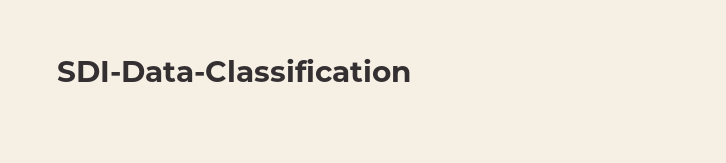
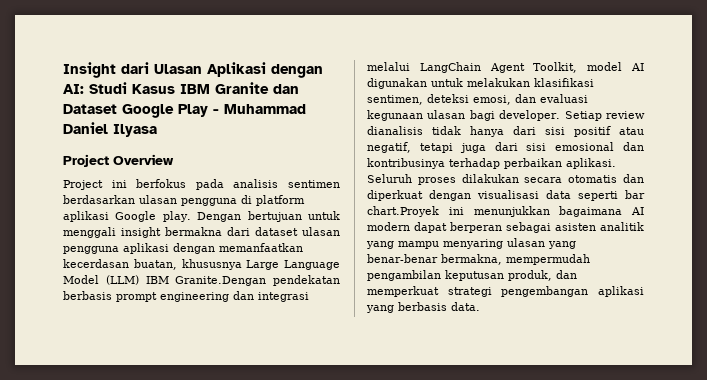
[57,58,411,82] SDI-Data-Classification -> [63,62,323,78] [63,82,299,94] [63,104,306,118] [63,122,157,137] [63,154,174,167] [63,179,340,190] [63,195,305,206] [63,211,340,222] [63,227,340,238] [63,243,303,254] [63,259,340,270] [63,275,340,286] [63,291,309,302] [367,62,644,73] [367,78,594,89] [367,94,588,105] [367,110,645,121] [367,126,644,137] [367,142,644,153] [367,158,616,169] [367,174,644,185] [367,190,645,201] [367,206,644,217] [367,222,644,233] [366,238,576,249] [367,254,590,265] [367,270,577,281] [367,286,644,297] [366,302,480,313] Insight dari Ulasan Aplikasi dengan AI: Studi Kasus IBM Granite dan Dataset Google Play - Muhammad Daniel Ilyasa // Project Overview // Project ini berfokus pada analisis sentimen berdasarkan ulasan pengguna di platform aplikasi Google play. Dengan bertujuan untuk menggali insight bermakna dari dataset ulasan pengguna aplikasi dengan memanfaatkan kecerdasan buatan, khususnya Large Language Model (LLM) IBM Granite.Dengan pendekatan berbasis prompt engineering dan integrasi melalui LangChain Agent Toolkit, model AI digunakan untuk melakukan klasifikasi sentimen, deteksi emosi, dan evaluasi kegunaan ulasan bagi developer. Setiap review dianalisis tidak hanya dari sisi positif atau negatif, tetapi juga dari sisi emosional dan kontribusinya terhadap perbaikan aplikasi. Seluruh proses dilakukan secara otomatis dan diperkuat dengan visualisasi data seperti bar chart.Proyek ini menunjukkan bagaimana AI modern dapat berperan sebagai asisten analitik yang mampu menyaring ulasan yang benar-benar bermakna, mempermudah pengambilan keputusan produk, dan memperkuat strategi pengembangan aplikasi yang berbasis data.

